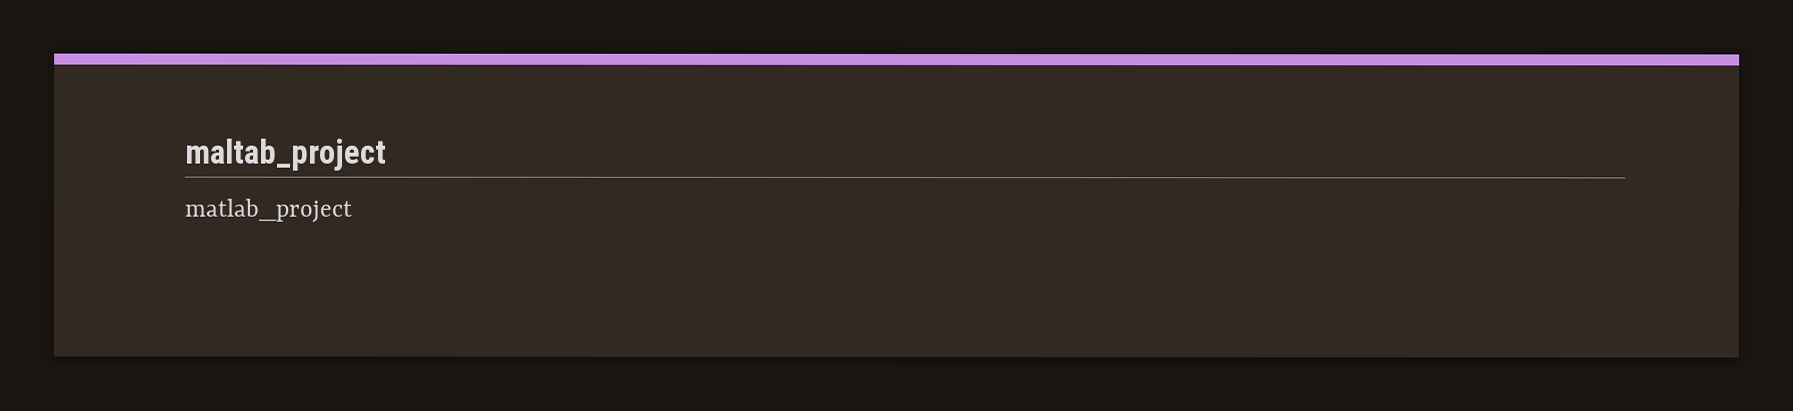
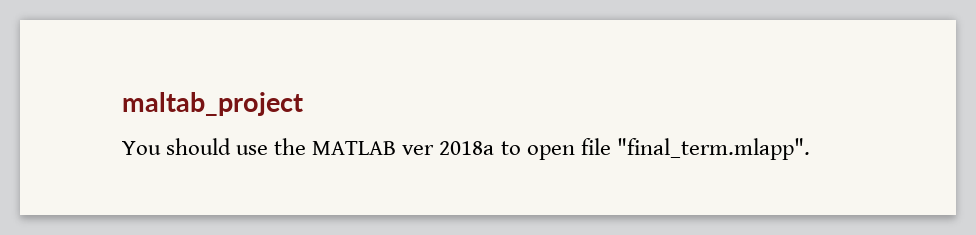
[184,198,353,223] matlab_project -> [122,138,810,160] You should use the MATLAB ver 2018a to open file "final_term.mlapp".

